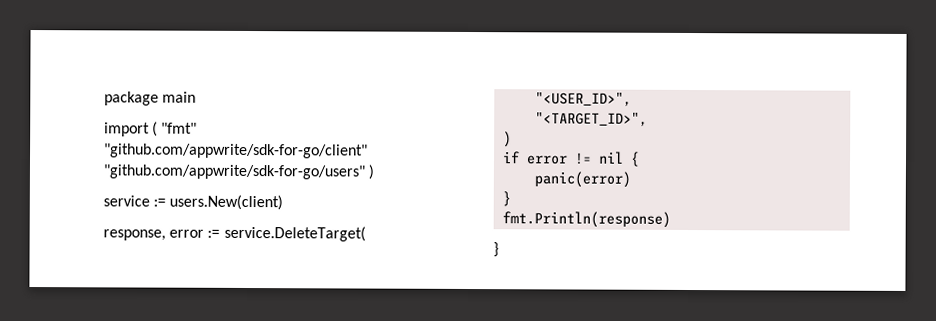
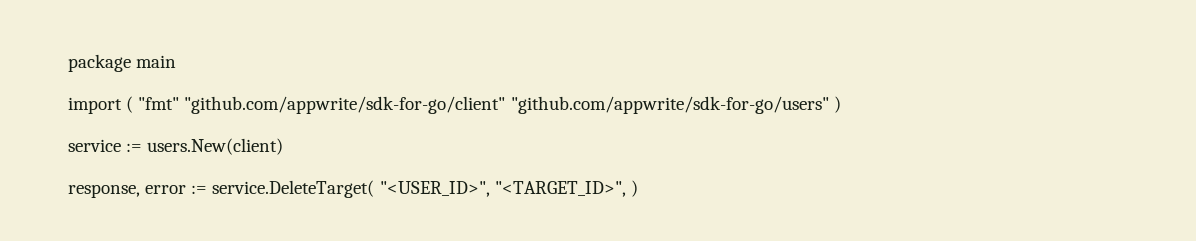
(366, 233) // -> (375, 189) none
(633, 99) // -> (490, 189) none
[503,131,513,148] [502,151,641,167] [534,171,632,188] [502,191,512,207] [502,211,672,228] [493,242,499,258] // ) // if error != nil { // panic(error) // } // fmt.Println(response) // } -> [630,180,638,197] )

